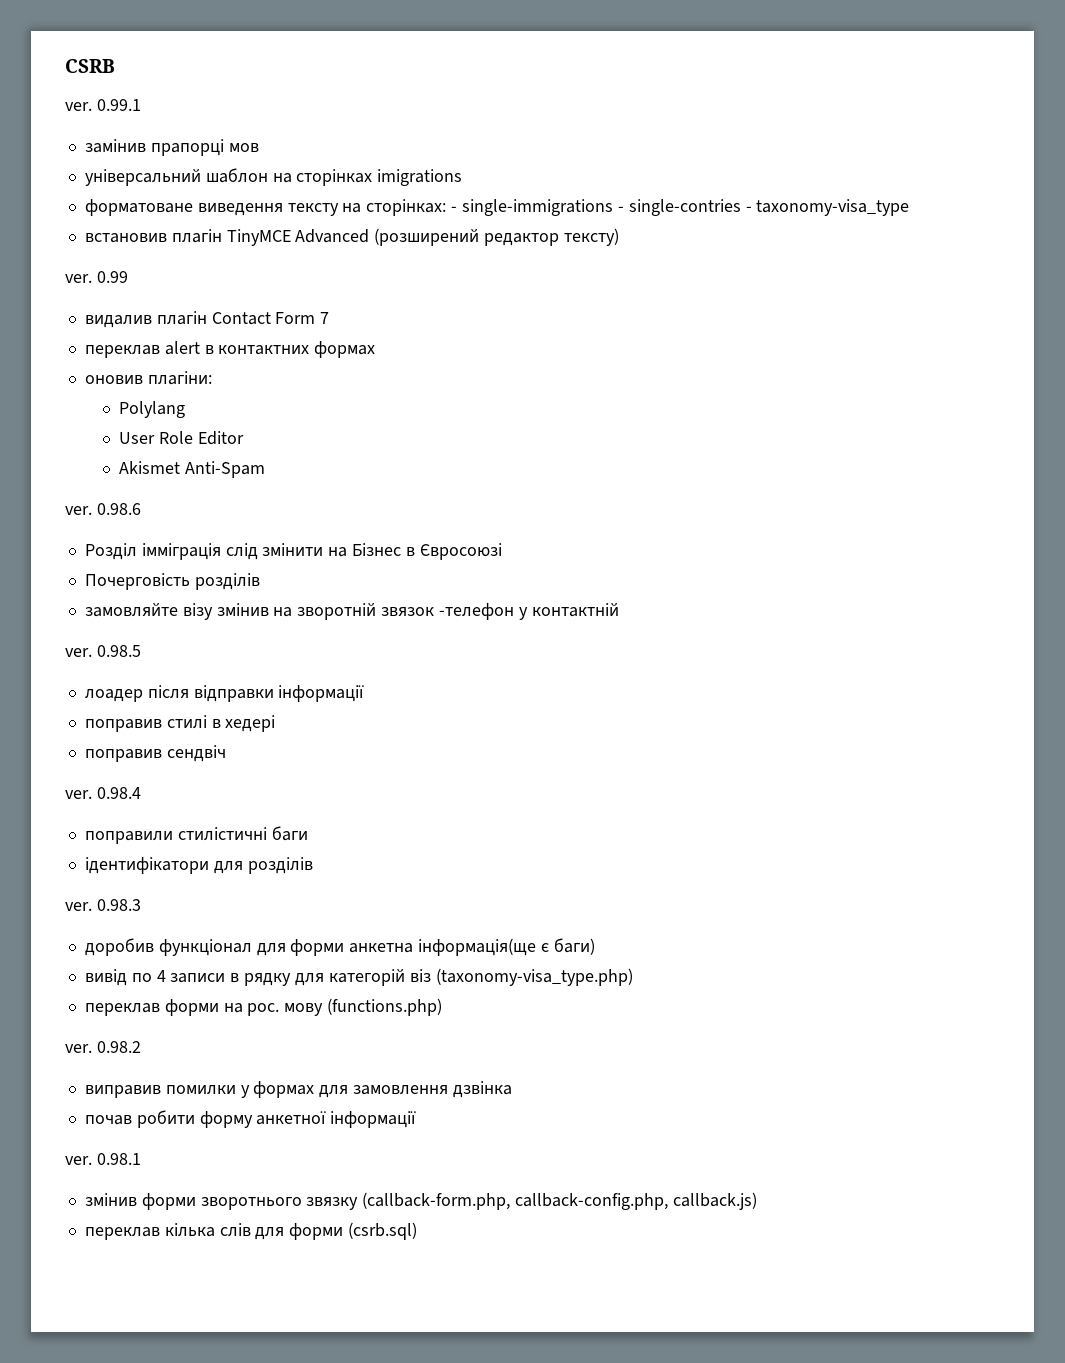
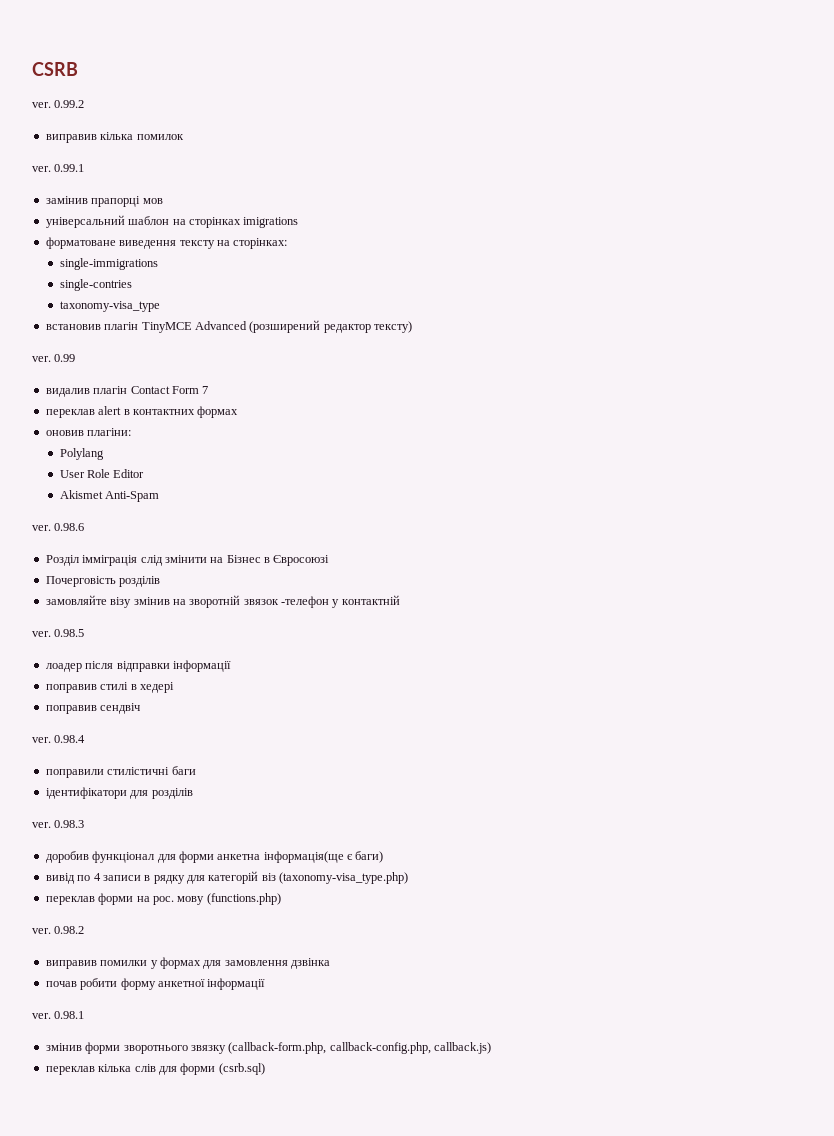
(115, 66) none -> [32,100,85,108] [45,132,184,143] // ver. 0.99.2 // виправив кілька помилок
[451,206,458,212] - -> (288, 243) //
[617,206,624,212] - -> (158, 264) //
[745,206,752,212] - -> (132, 285) //

